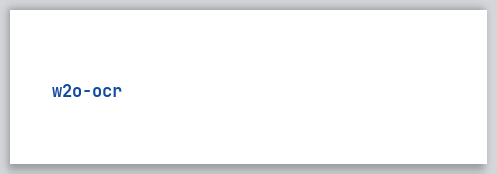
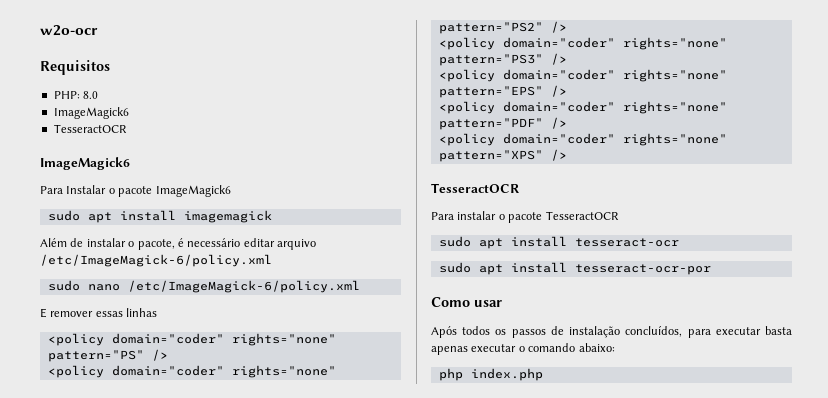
(122, 90) none -> [40,60,110,75] [53,91,99,99] [53,107,129,119] [53,124,127,133] [40,157,130,170] [40,185,231,197] [47,210,272,223] [40,238,316,250] [40,254,272,267] [47,280,360,293] [40,308,158,318] [47,333,336,346] [47,349,168,362] [47,365,336,378] [438,21,567,34] [438,37,727,50] [438,53,567,66] [438,69,727,82] [438,85,567,98] [438,101,727,114] [438,117,567,130] [438,133,727,146] [438,149,567,162] [431,183,519,193] [431,211,619,223] [438,236,679,249] [438,262,711,275] [431,297,502,307] [431,326,792,338] [431,343,615,355] [438,368,543,381] // Requisitos // PHP: 8.0 // ImageMagick6 // TesseractOCR // ImageMagick6 // Para Instalar o pacote ImageMagick6 // sudo apt install imagemagick // Além de instalar o pacote, é necessário editar arquivo /etc/ImageMagick-6/policy.xml // sudo nano /etc/ImageMagick-6/policy.xml // E remover essas linhas // <policy domain="coder" rights="none" pattern="PS" /> // <policy domain="coder" rights="none" pattern="PS2" /> // <policy domain="coder" rights="none" pattern="PS3" /> // <policy domain="coder" rights="none" pattern="EPS" /> // <policy domain="coder" rights="none" pattern="PDF" /> // <policy domain="coder" rights="none" pattern="XPS" /> // TesseractOCR // Para instalar o pacote TesseractOCR // sudo apt install tesseract-ocr // sudo apt install tesseract-ocr-por // Como usar // Após todos os passos de instalação concluídos, para executar basta apenas executar o comando abaixo: // php index.php

